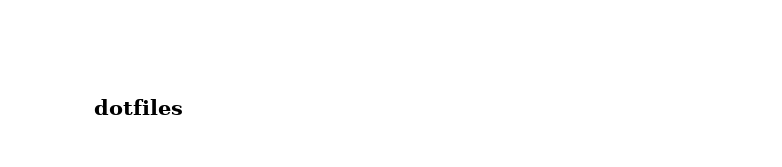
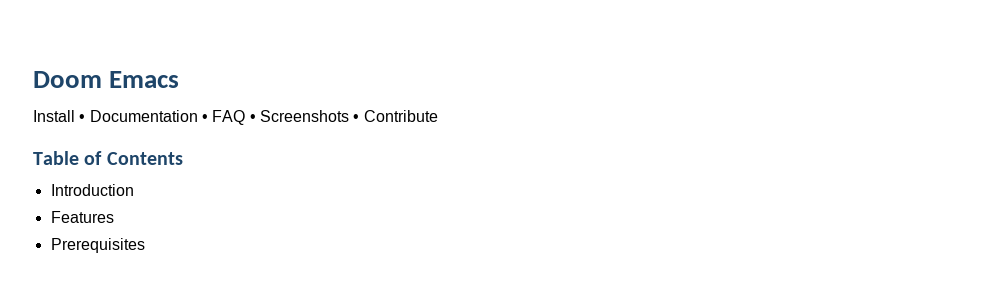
[94,99,183,115] dotfiles -> [33,71,180,88] [33,110,438,125] [33,151,183,165] [50,184,134,196] [50,211,114,223] [50,238,145,253] Doom Emacs // Install • Documentation • FAQ • Screenshots • Contribute // Table of Contents // Introduction // Features // Prerequisites

